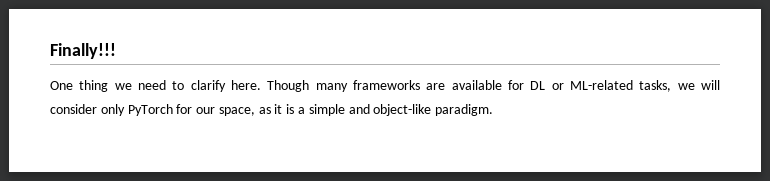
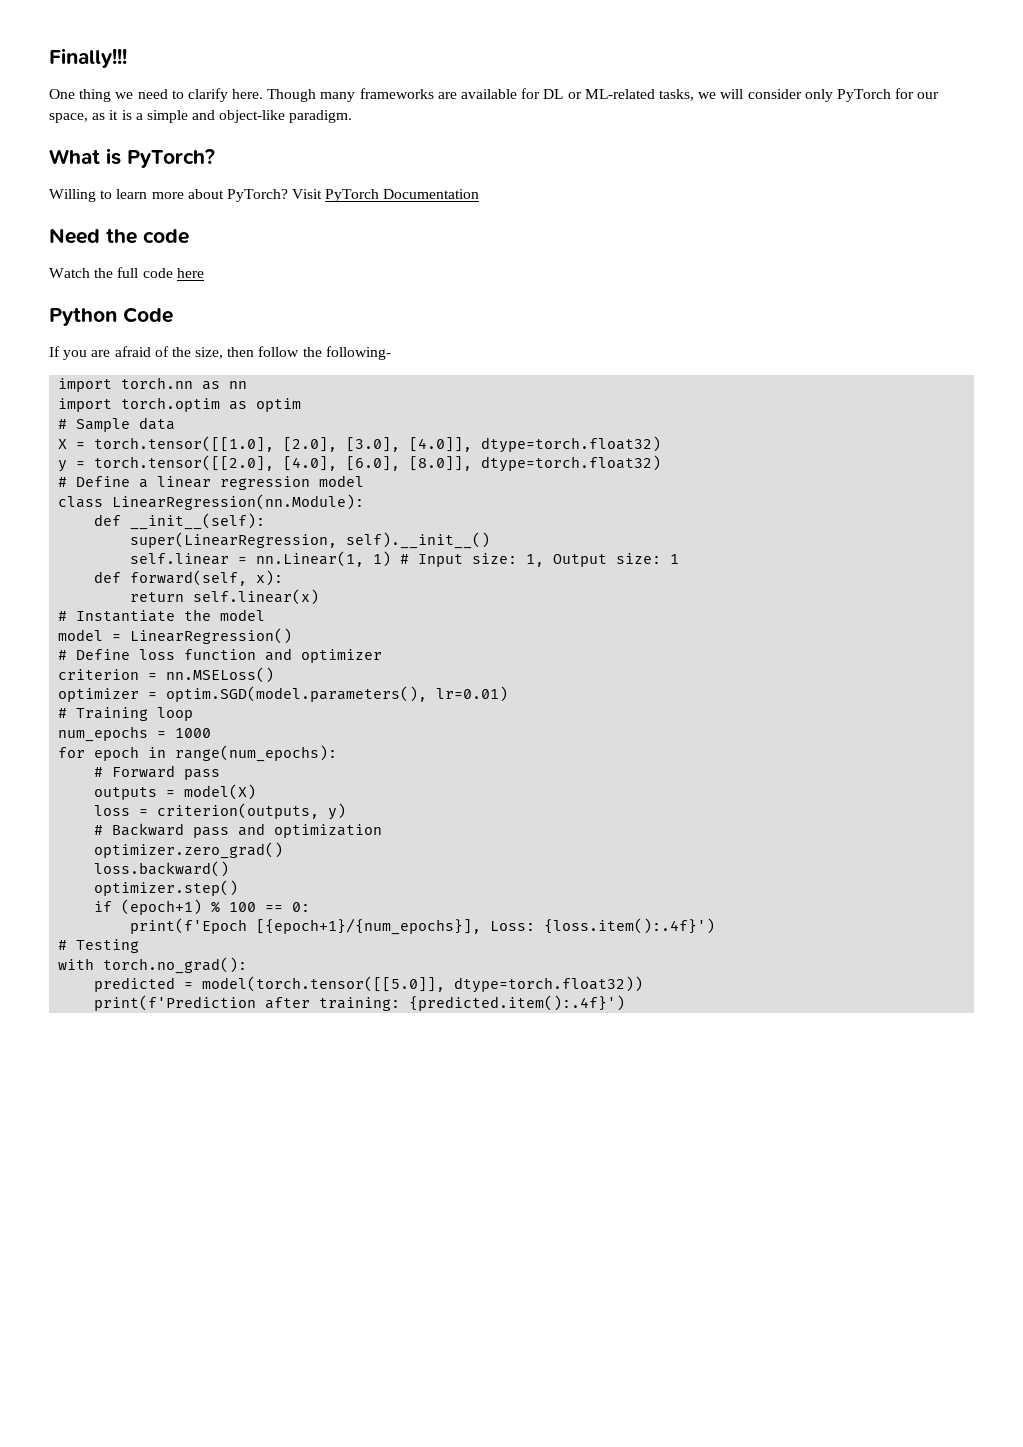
(494, 110) none -> [49,148,215,168] [49,189,480,202] [49,228,189,244] [49,267,204,278] [49,307,173,326] [49,346,391,360] [58,377,248,392] [58,397,302,412] [58,417,176,432] [58,436,662,453] [58,455,662,472] [58,475,365,490] [58,494,365,510] [94,513,266,530] [130,532,491,549] [130,551,680,567] [94,570,284,586] [130,589,320,605] [58,609,266,622] [58,628,293,644] [58,648,383,663] [58,667,275,683] [58,686,509,702] [58,707,194,721] [58,726,212,742] [58,745,338,762] [94,765,221,780] [94,784,257,800] [94,803,347,820] [94,823,383,838] [94,842,284,859] [94,861,230,877] [94,880,239,896] [94,899,311,915] [130,918,716,935] [58,939,140,953] [58,957,248,974] [94,976,644,993] [94,995,626,1011] // What is PyTorch? // Willing to learn more about PyTorch? Visit PyTorch Documentation // Need the code // Watch the full code here // Python Code // If you are afraid of the size, then follow the following- // import torch.nn as nn // import torch.optim as optim // # Sample data // X = torch.tensor([[1.0], [2.0], [3.0], [4.0]], dtype=torch.float32) // y = torch.tensor([[2.0], [4.0], [6.0], [8.0]], dtype=torch.float32) // # Define a linear regression model // class LinearRegression(nn.Module): // def __init__(self): // super(LinearRegression, self).__init__() // self.linear = nn.Linear(1, 1) # Input size: 1, Output size: 1 // def forward(self, x): // return self.linear(x) // # Instantiate the model // model = LinearRegression() // # Define loss function and optimizer // criterion = nn.MSELoss() // optimizer = optim.SGD(model.parameters(), lr=0.01) // # Training loop // num_epochs = 1000 // for epoch in range(num_epochs): // # Forward pass // outputs = model(X) // loss = criterion(outputs, y) // # Backward pass and optimization // optimizer.zero_grad() // loss.backward() // optimizer.step() // if (epoch+1) % 100 == 0: // print(f'Epoch [{epoch+1}/{num_epochs}], Loss: {loss.item():.4f}') // # Testing // with torch.no_grad(): // predicted = model(torch.tensor([[5.0]], dtype=torch.float32)) // print(f'Prediction after training: {predicted.item():.4f}')

